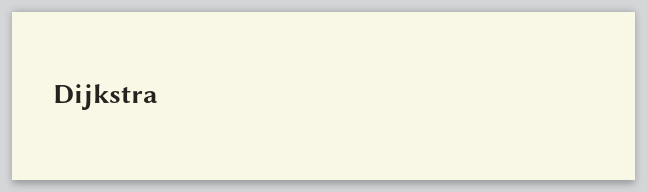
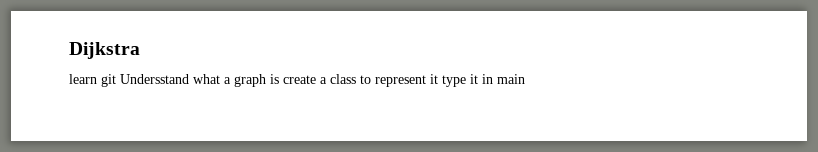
(158, 97) none -> [69,74,525,87] // learn git Undersstand what a graph is create a class to represent it type it in main

